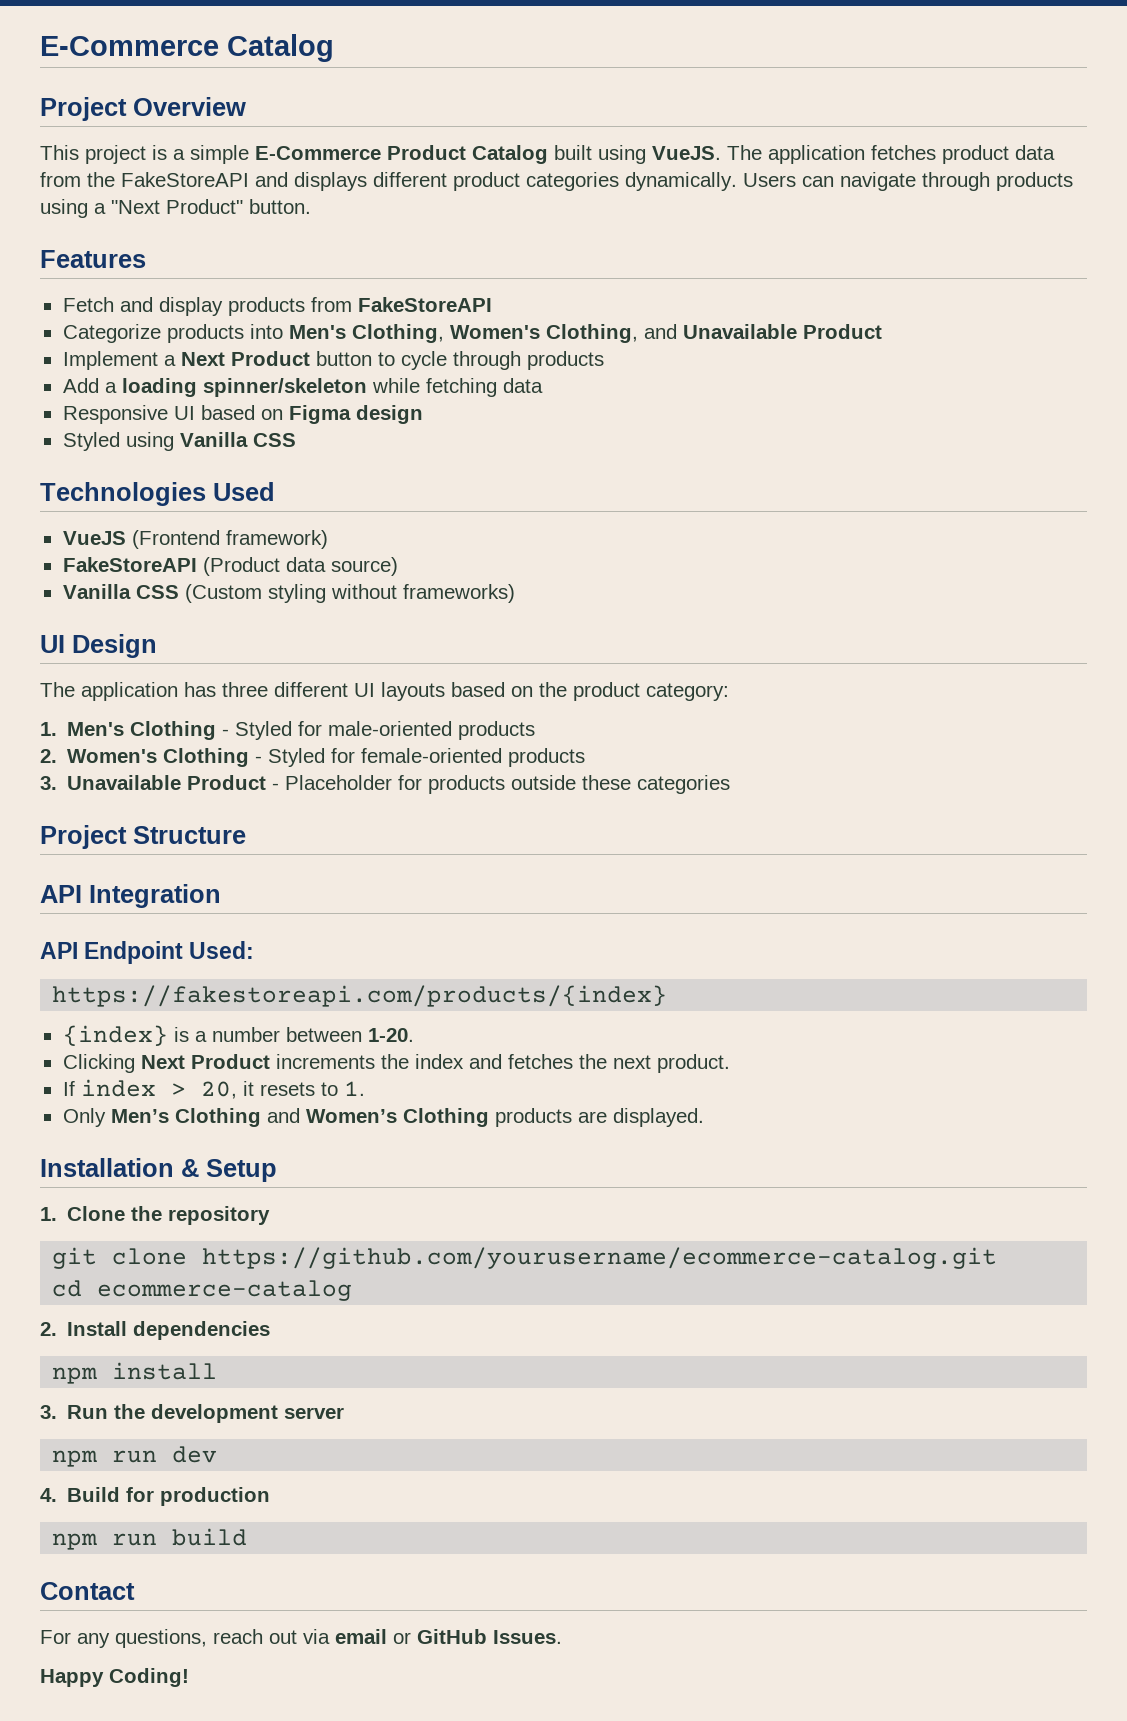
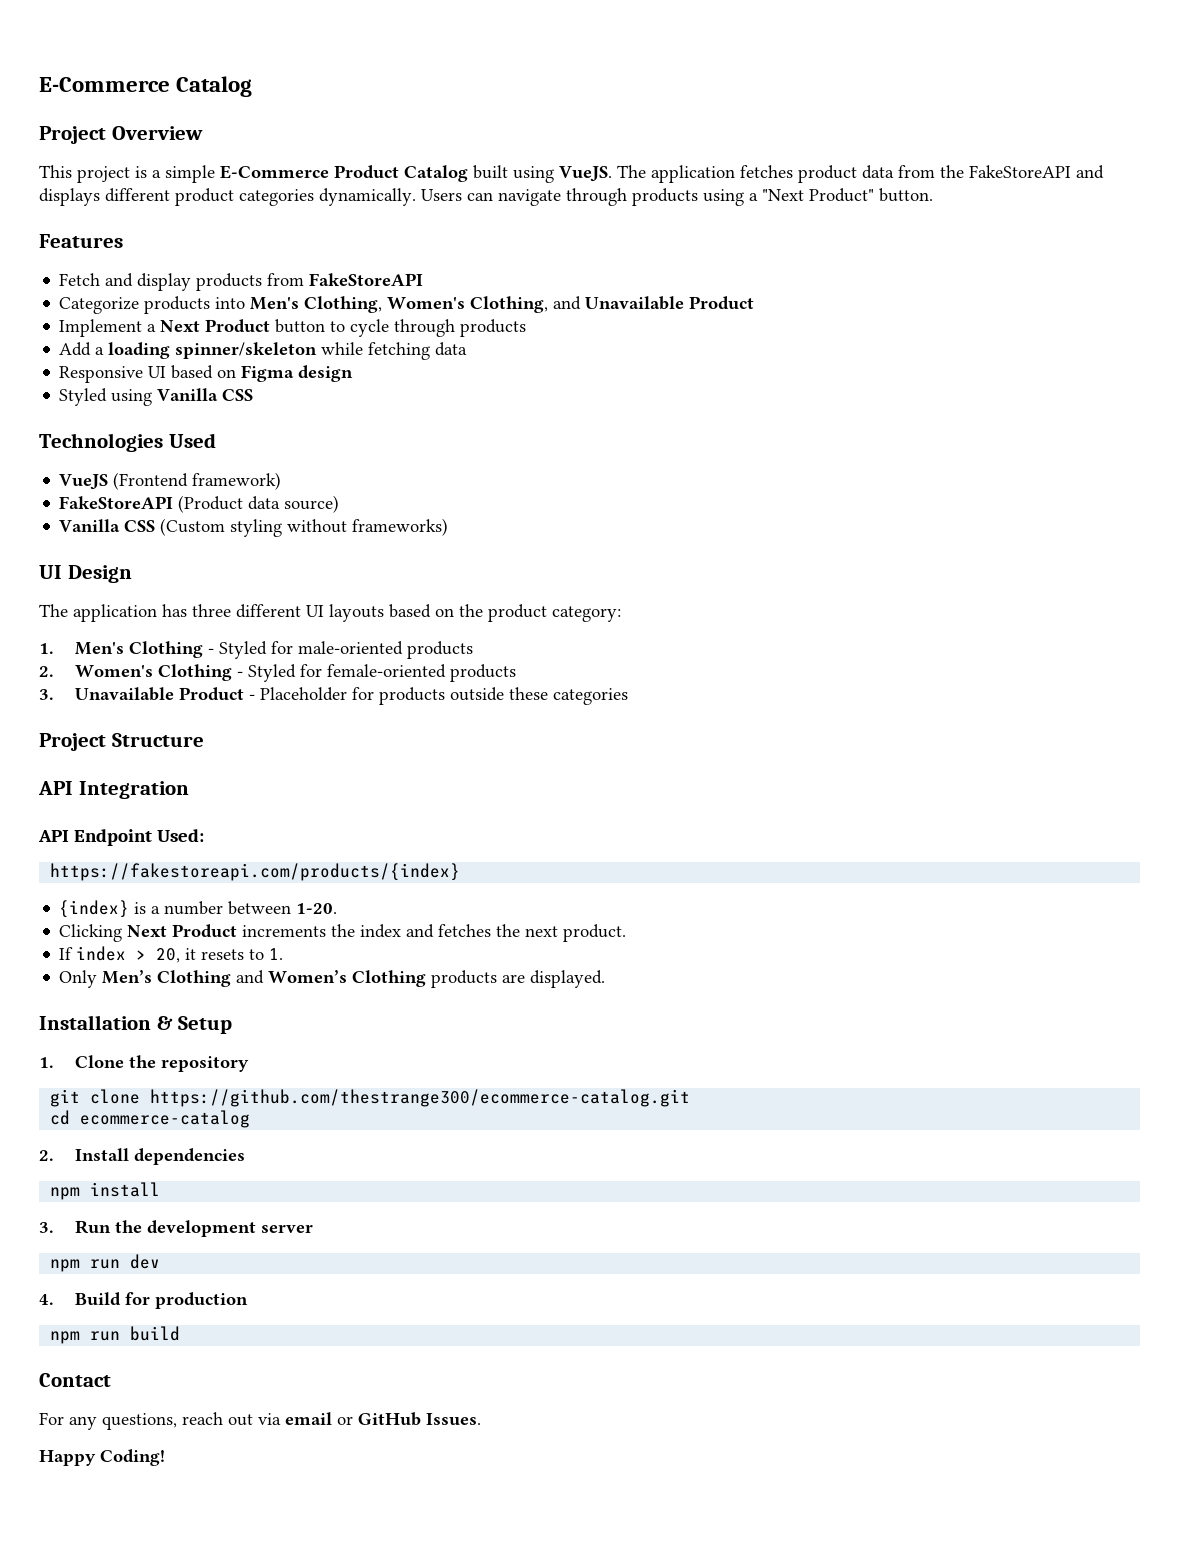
[202,1247,998,1269] https://github.com/yourusername/ecommerce-catalog.git -> [150,1089,691,1107] https://github.com/thestrange300/ecommerce-catalog.git

